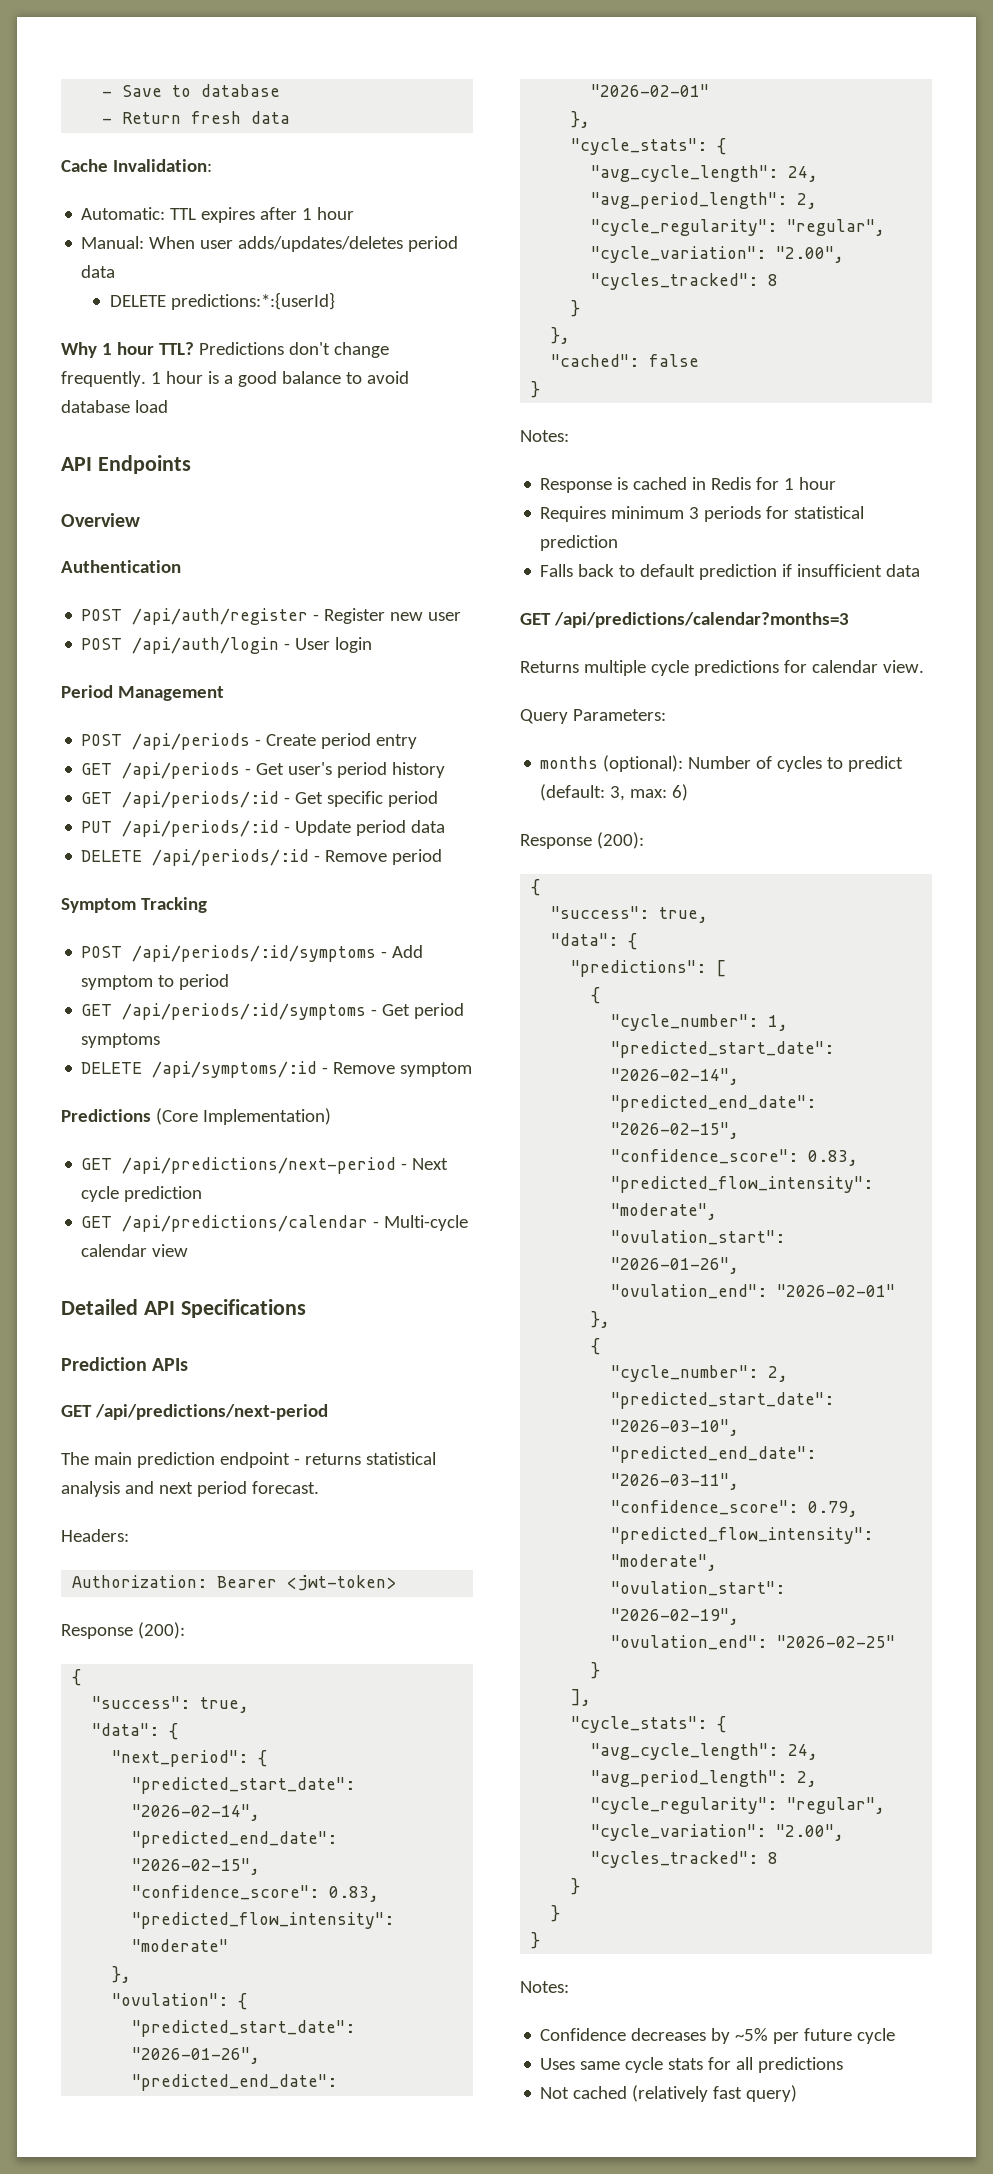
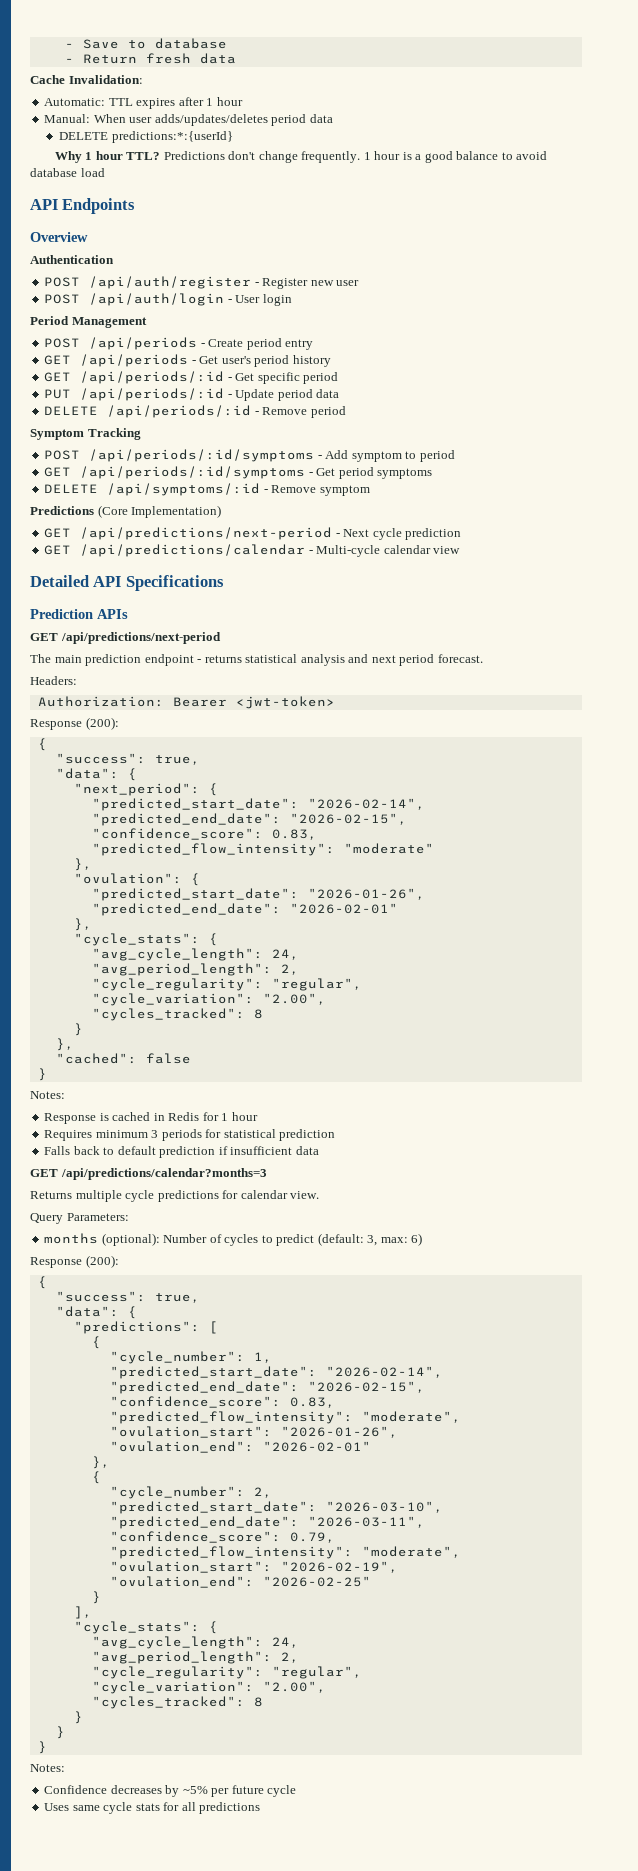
[540,2085,798,2102] // Not cached (relatively fast query) -> (261, 1808) none

